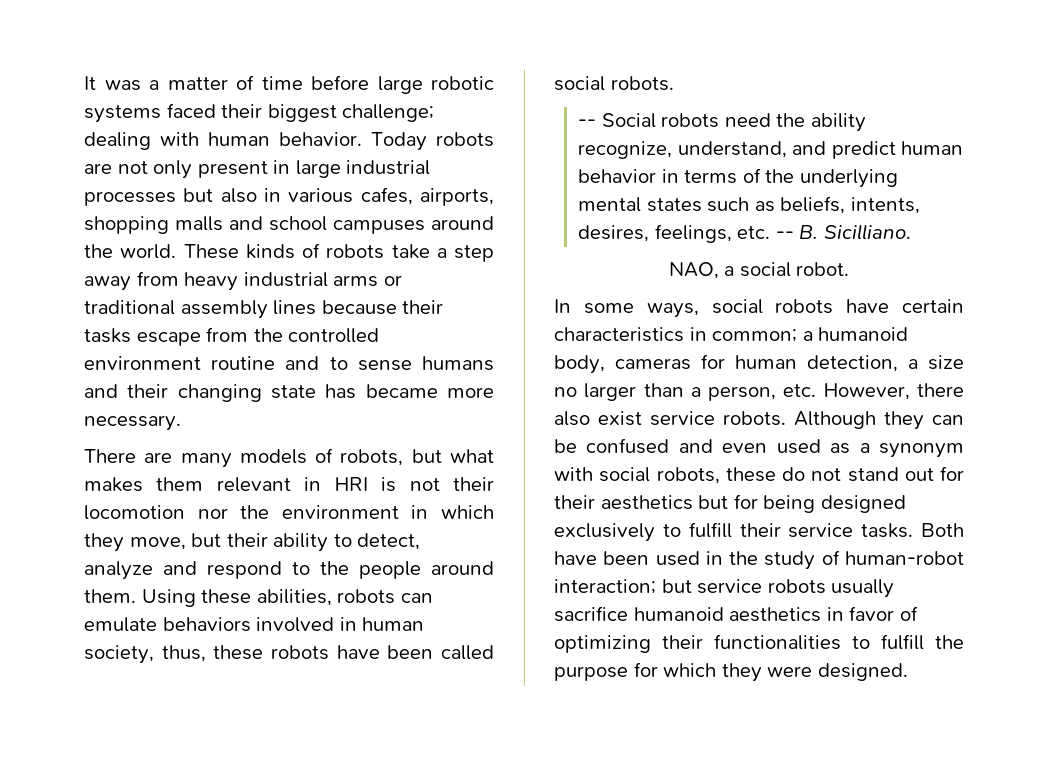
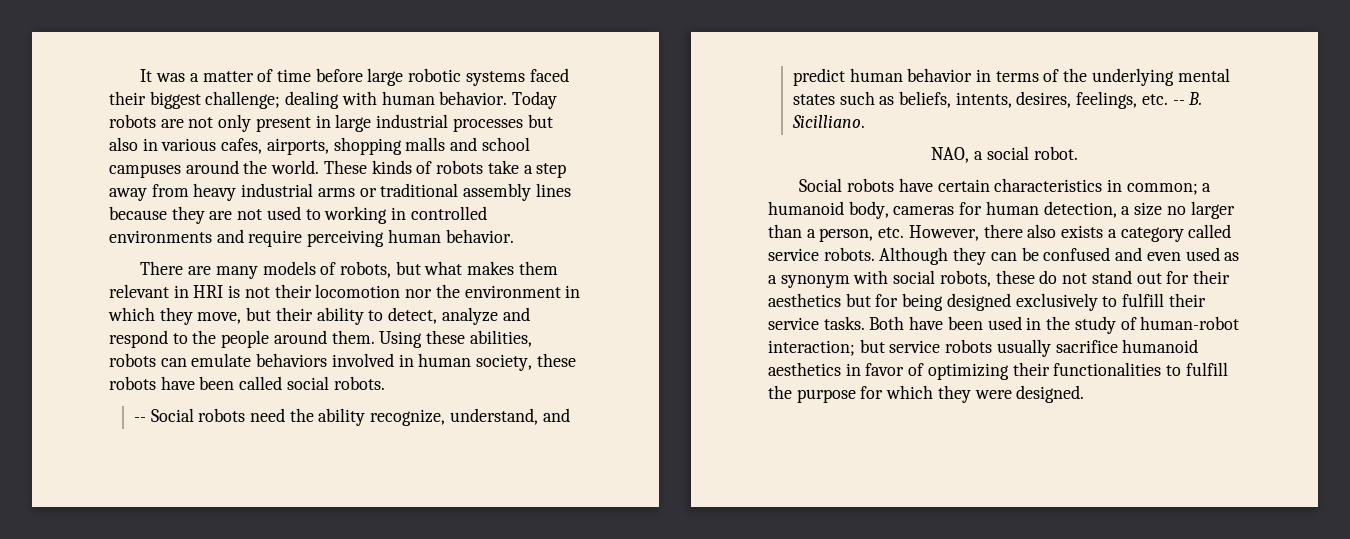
[402,300,444,314] [84,327,380,346] [84,356,494,371] [84,384,494,402] [84,415,181,431] their tasks escape from the controlled environment routine and to sense humans and their changing state has became more necessary. -> [171,206,487,224] [109,229,514,247] they are not used to working in controlled environments and require perceiving human behavior.
[161,645,206,662] thus, -> (533, 362) none
[554,299,763,318] In some ways, social -> [799,178,843,192] Social
[598,411,642,426] exist -> [1061,224,1232,242] exists a category called

